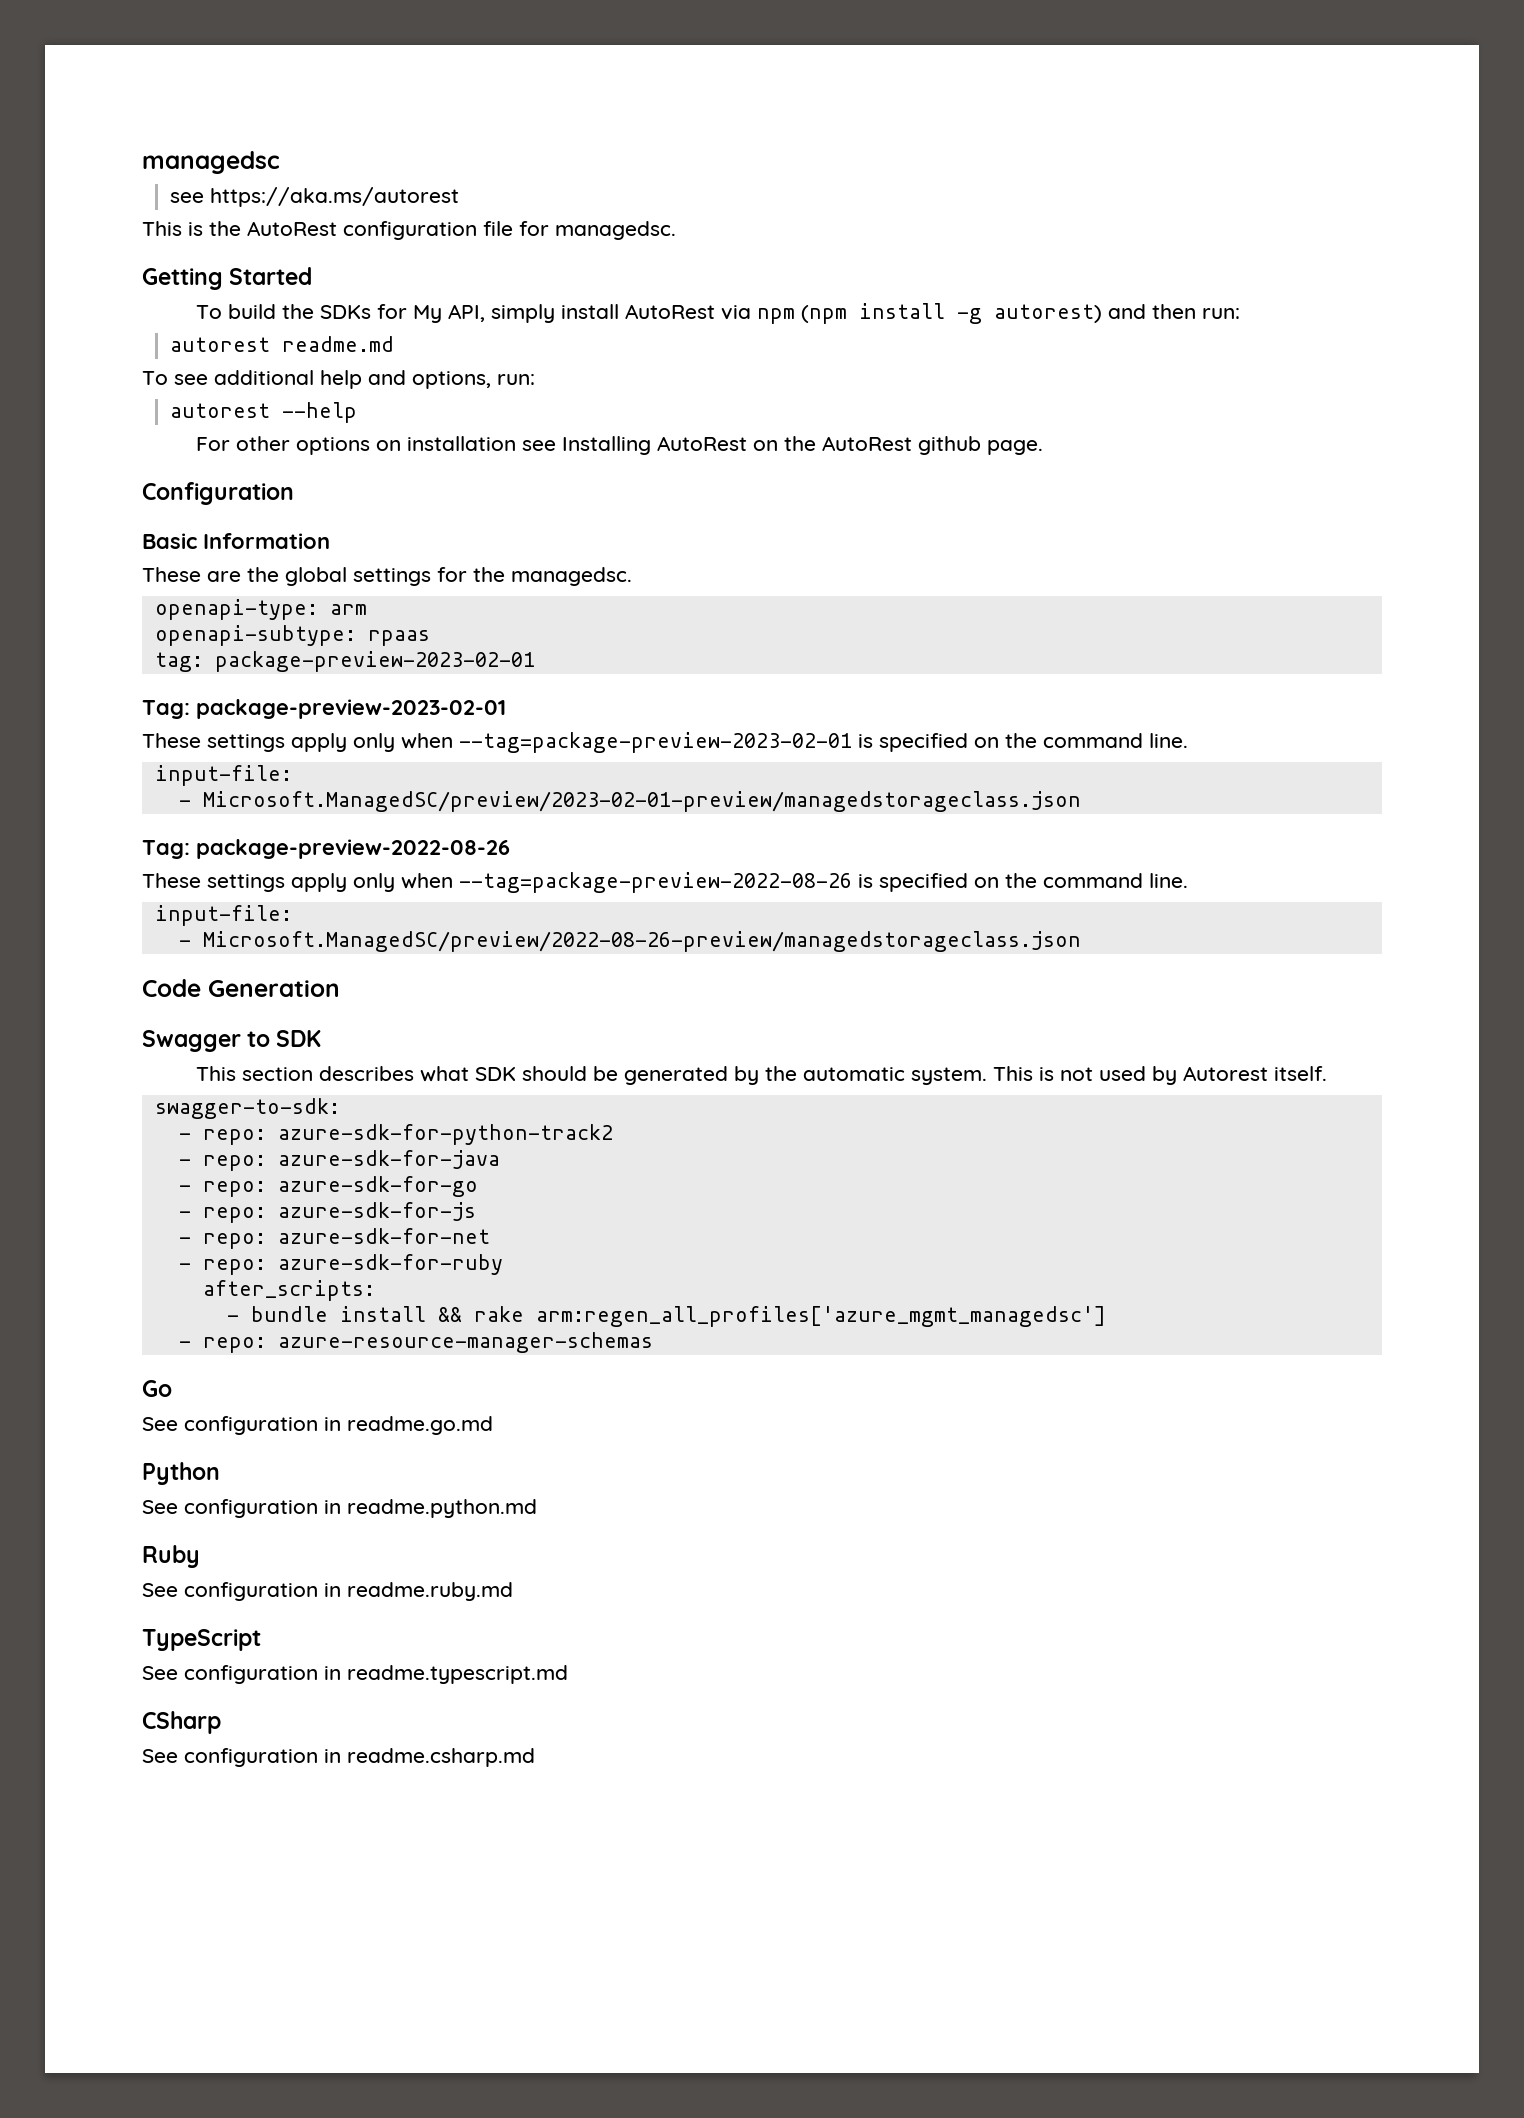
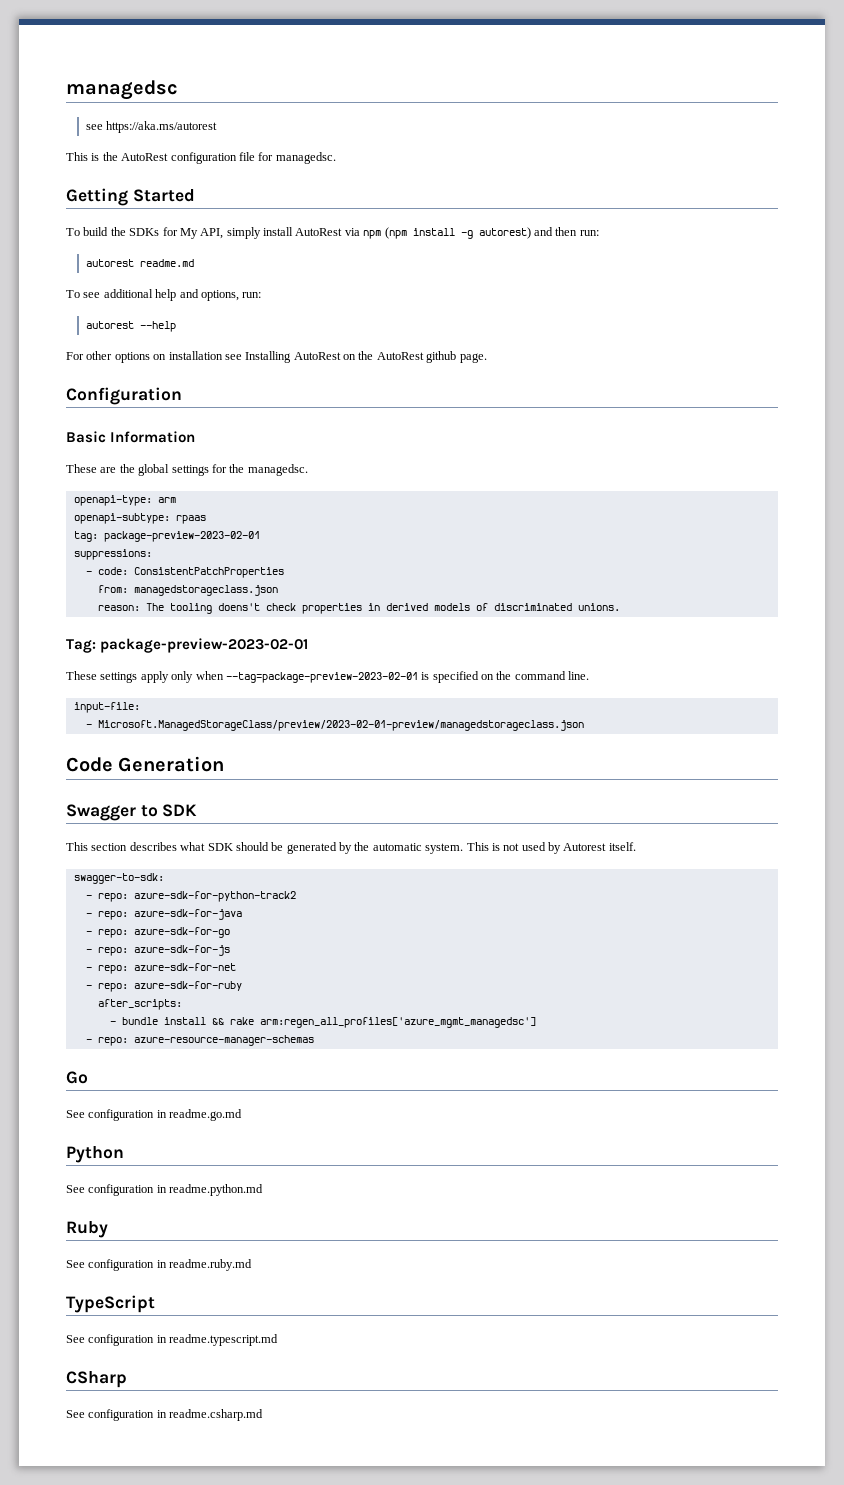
(535, 661) none -> [73,549,152,560] [85,567,284,578] [97,585,278,596] [97,603,620,614] // suppressions: // - code: ConsistentPatchProperties // from: managedstorageclass.json // reason: The tooling doens't check properties in derived models of discriminated unions.
[202,791,1081,812] [142,839,510,859] [142,872,1188,893] [154,905,292,926] [178,931,1081,952] Microsoft.ManagedSC/preview/2023-02-01-preview/managedstorageclass.json // Tag: package-preview-2022-08-26 // These settings apply only when --tag=package-preview-2022-08-26 is specified on the command line. // input-file: // - Microsoft.ManagedSC/preview/2022-08-26-preview/managedstorageclass.json -> [97,720,584,731] Microsoft.ManagedStorageClass/preview/2023-02-01-preview/managedstorageclass.json

